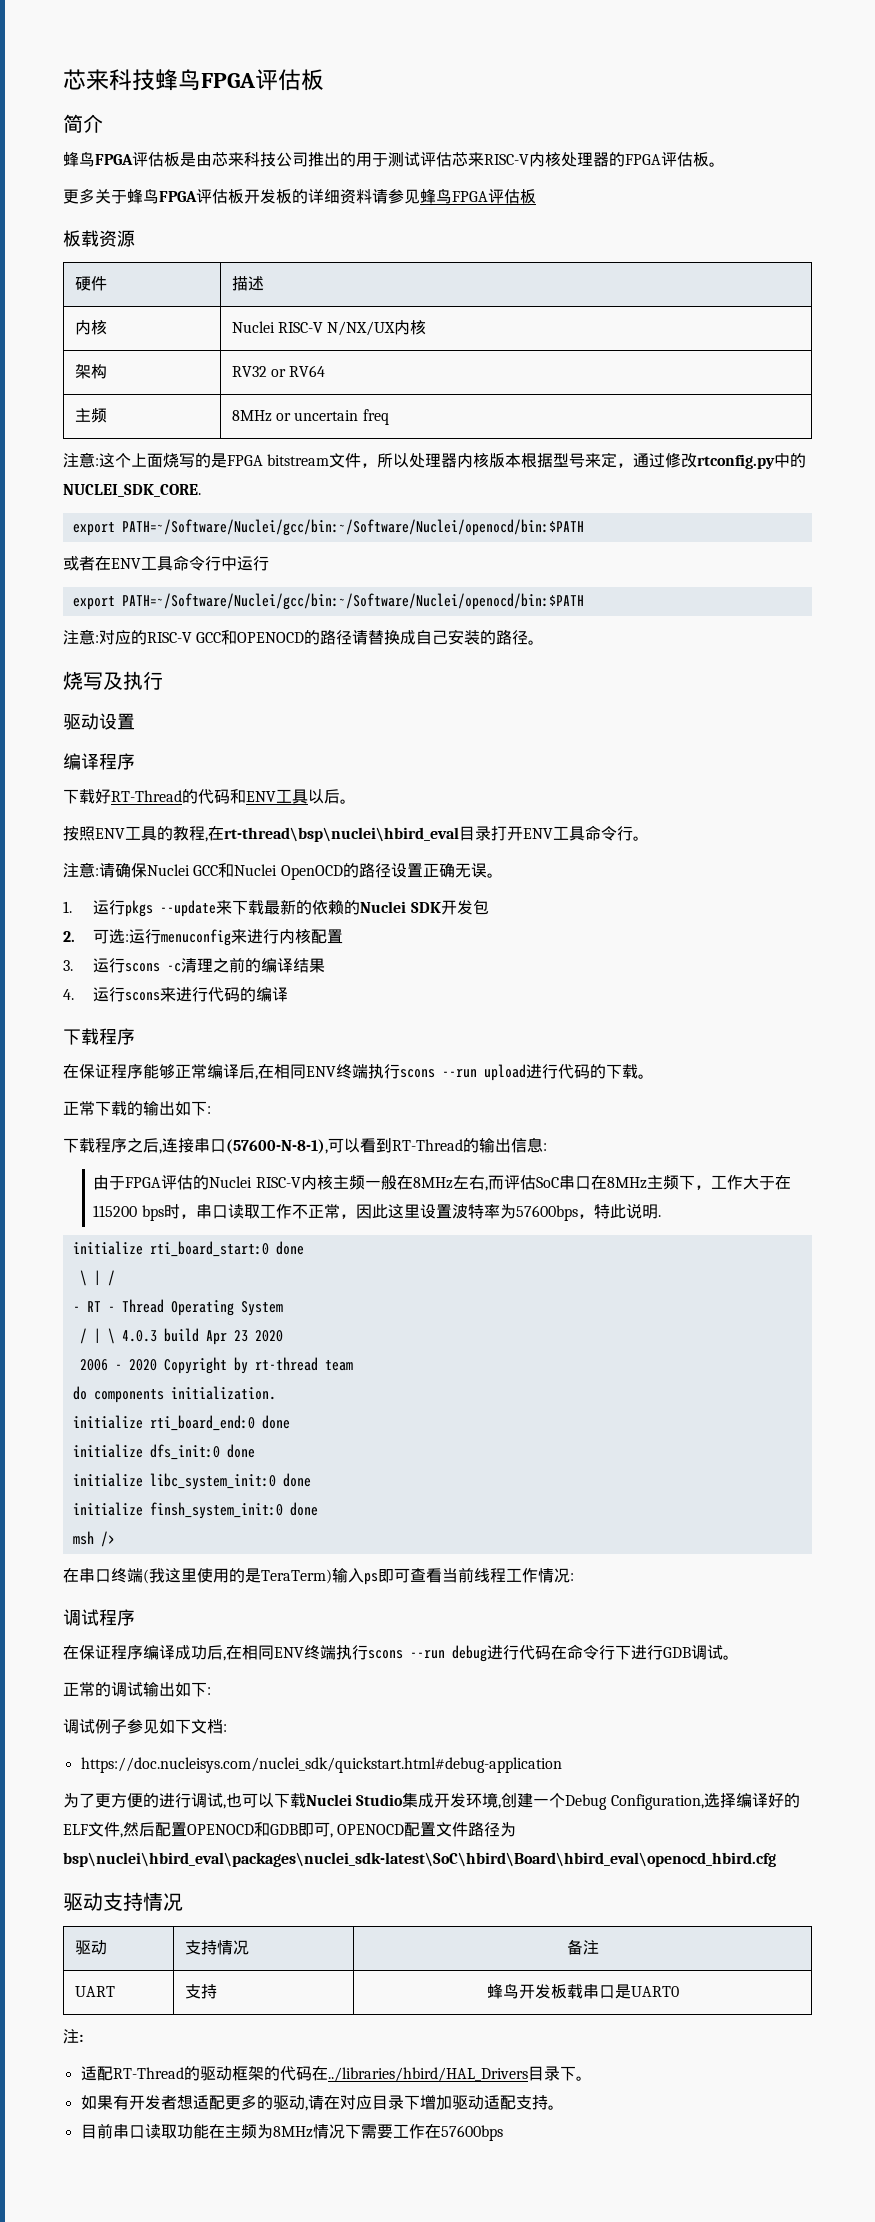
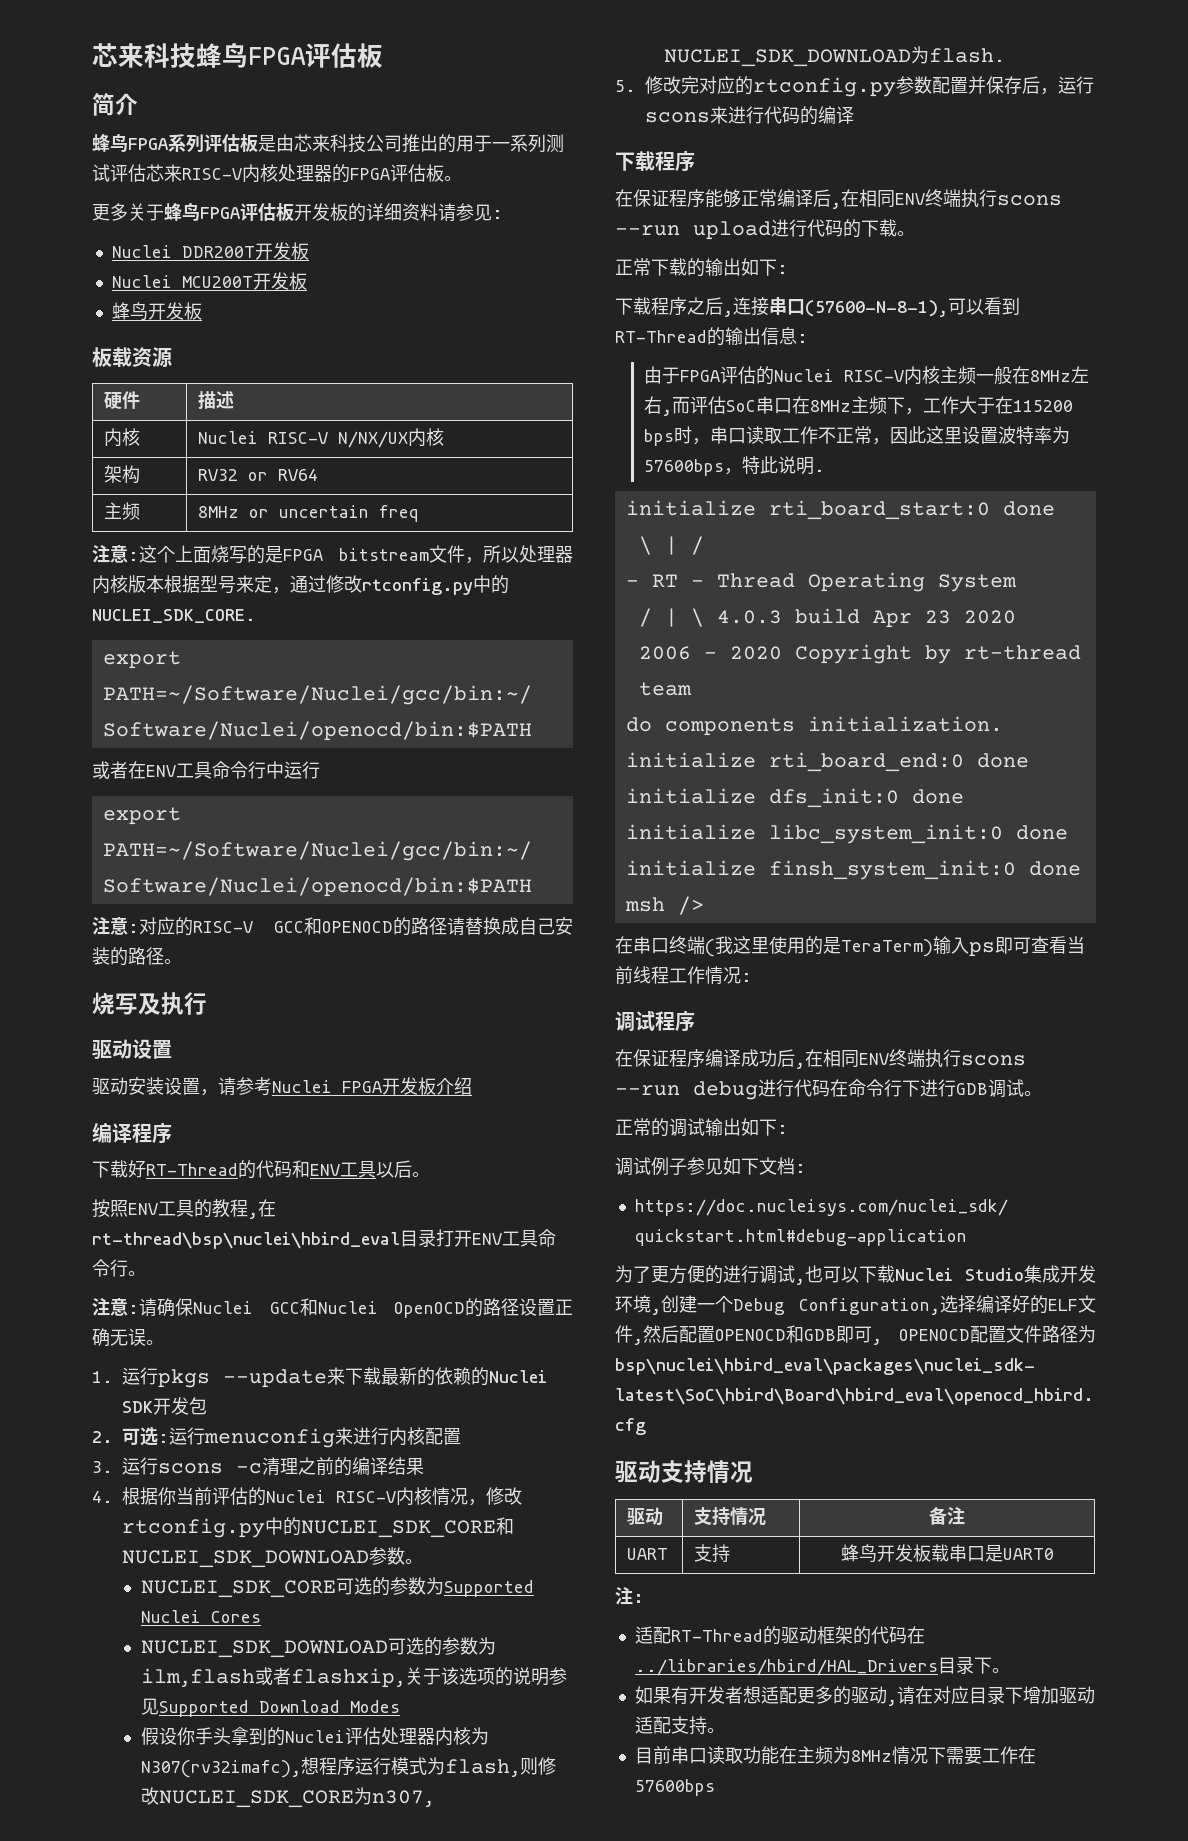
(133, 159) none -> [168,134,204,153] 系列
(388, 160) none -> [492,134,546,153] 一系列
[420,188,520,204] 蜂鸟FPGA评估 -> [492,210,503,219] [111,242,309,260] [111,272,307,290] [111,302,184,321] : // Nuclei DDR200T开发板 // Nuclei MCU200T开发板 // 蜂鸟开发
(135, 721) none -> [92,1077,472,1096] // 驱动安装设置，请参考Nuclei FPGA开发板介绍
(74, 994) none -> [122,1487,522,1506] [122,1517,514,1538] [122,1547,423,1568] [140,1577,534,1598] [140,1610,261,1623] [140,1637,496,1658] [140,1667,567,1688] [140,1698,400,1717] [140,1727,489,1746] [140,1757,556,1778] [140,1787,434,1808] [663,46,1005,67] [615,76,1058,97] 根据你当前评估的Nuclei RISC-V内核情况，修改rtconfig.py中的NUCLEI_SDK_CORE和NUCLEI_SDK_DOWNLOAD参数。 // NUCLEI_SDK_CORE可选的参数为Supported Nuclei Cores // NUCLEI_SDK_DOWNLOAD可选的参数为ilm,flash或者flashxip,关于该选项的说明参见Supported Download Modes // 假设你手头拿到的Nuclei评估处理器内核为N307(rv32imafc),想程序运行模式为flash,则修改NUCLEI_SDK_CORE为n307, NUCLEI_SDK_DOWNLOAD为flash. // 5.修改完对应的rtconfig.py参数配置并保存后，

